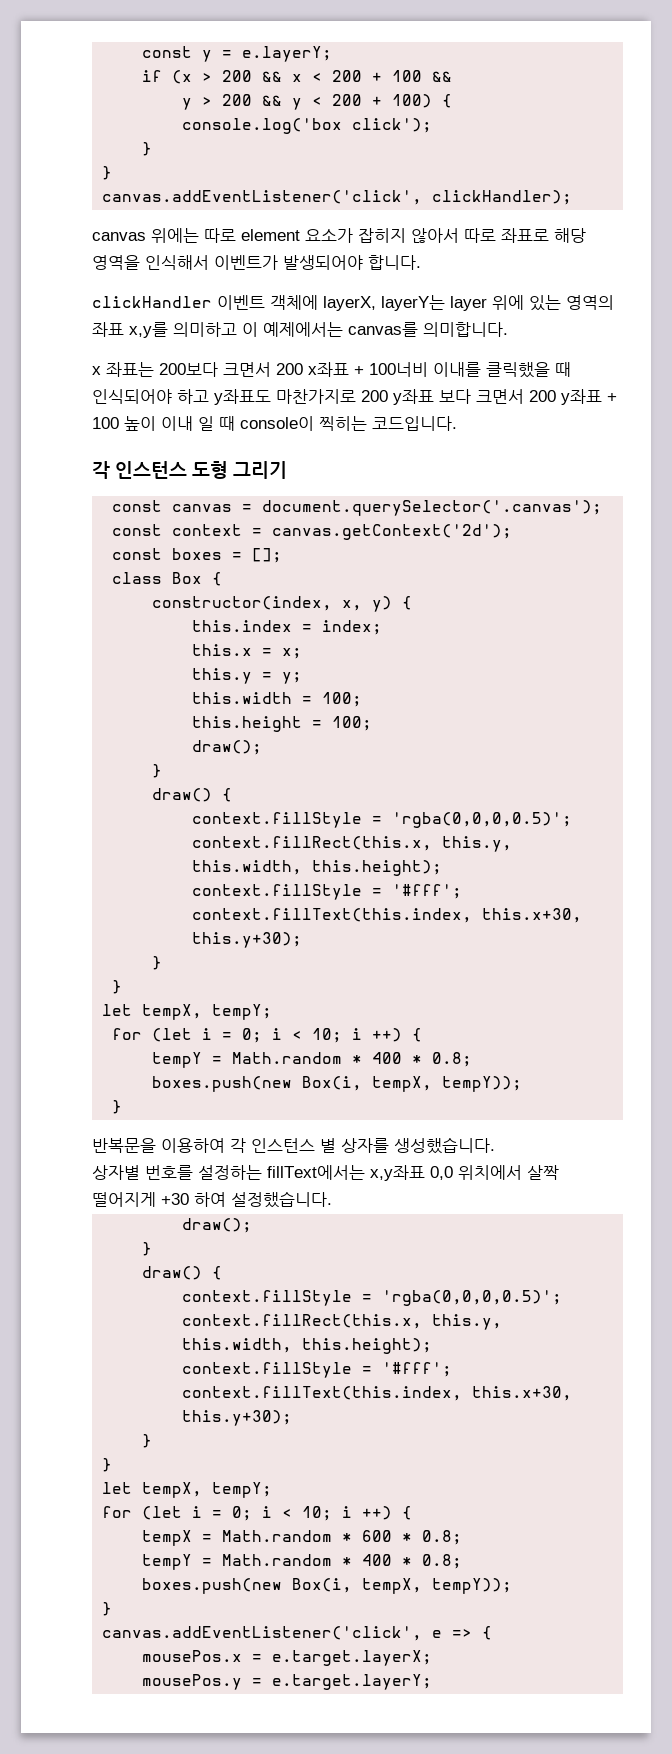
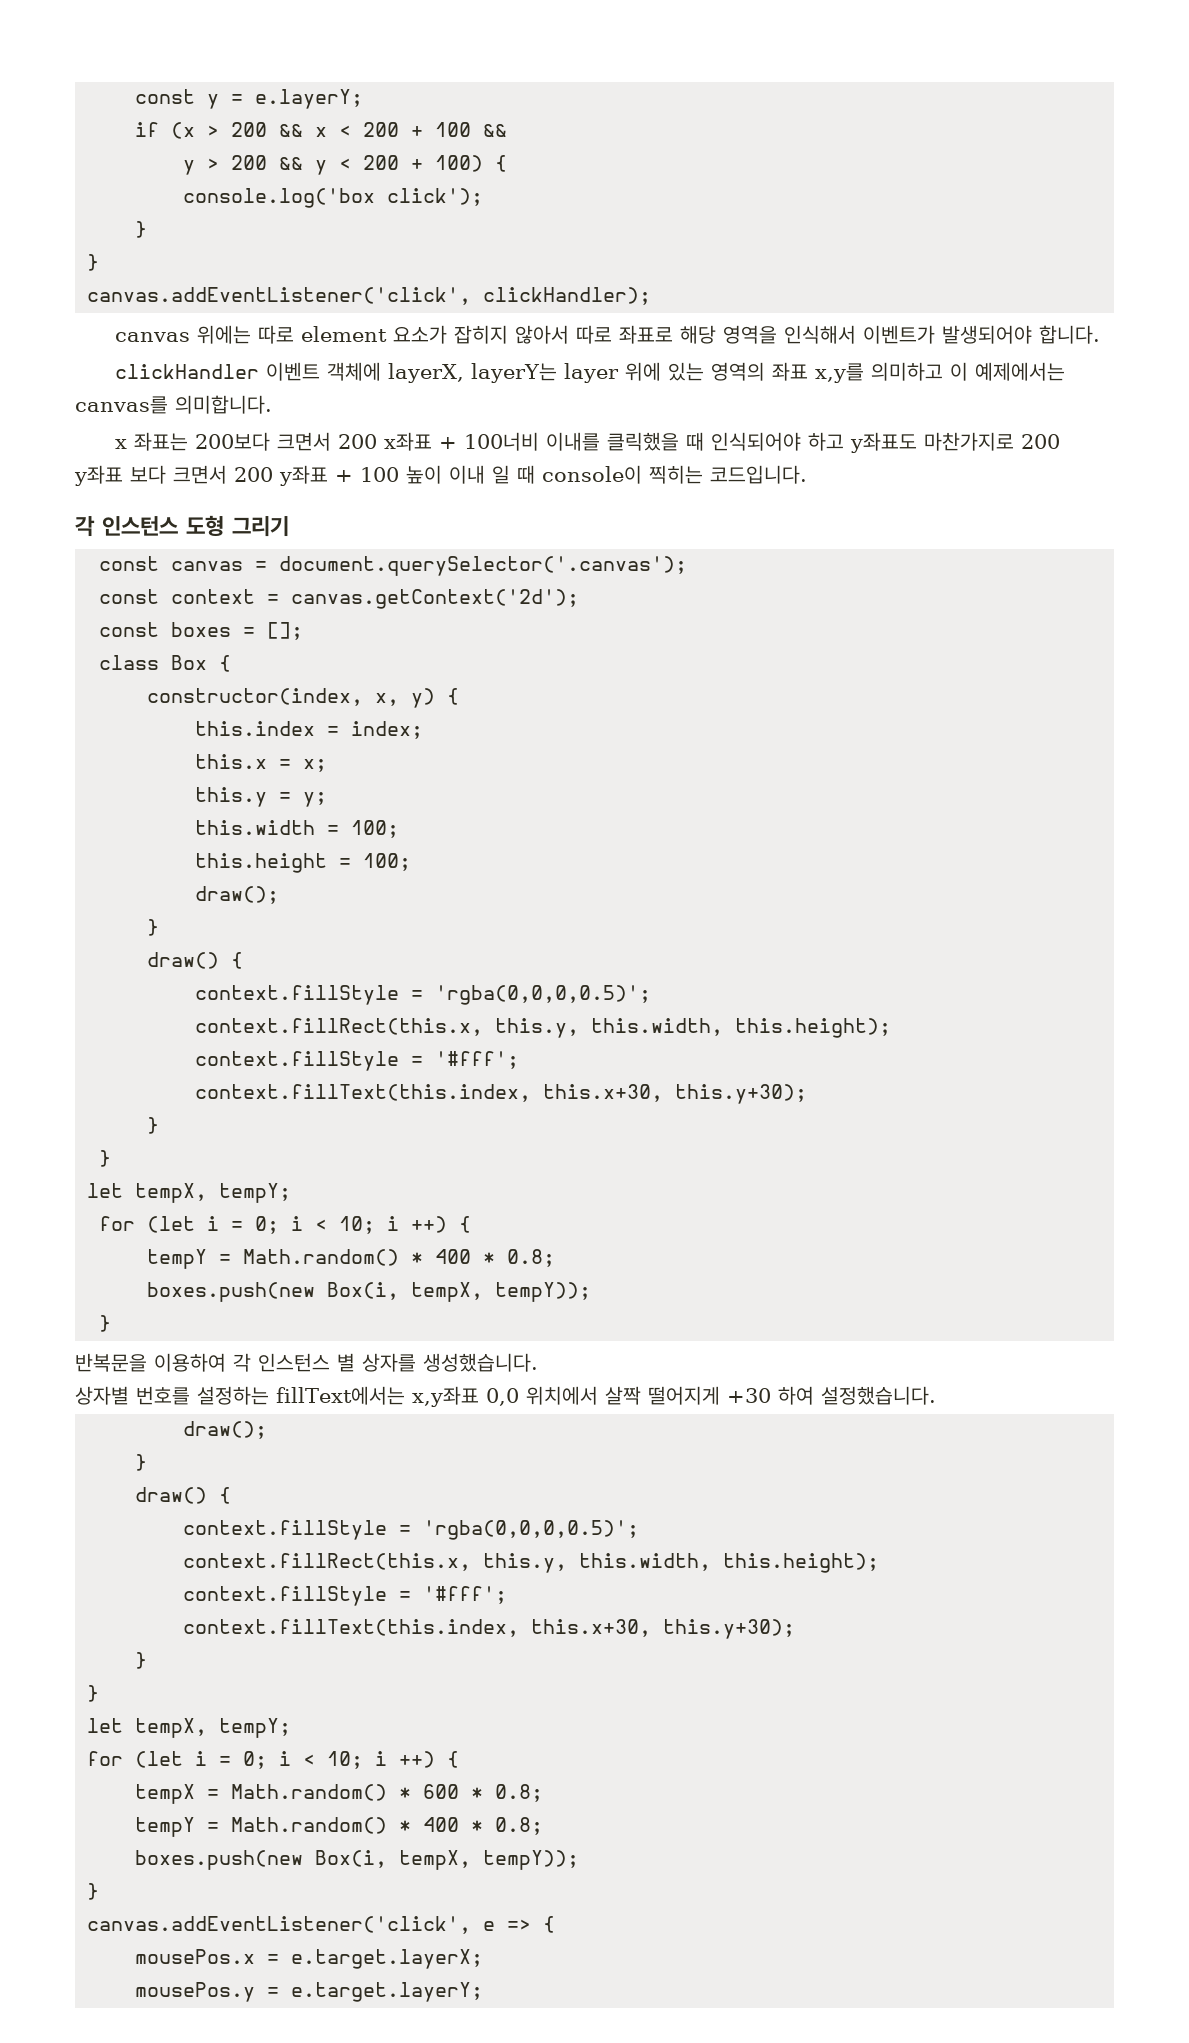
[232,1052,343,1064] Math.random -> [243,1249,400,1266] Math.random()
[222,1530,333,1542] Math.random -> [231,1784,388,1801] Math.random()
[222,1554,333,1566] Math.random -> [231,1817,388,1834] Math.random()

